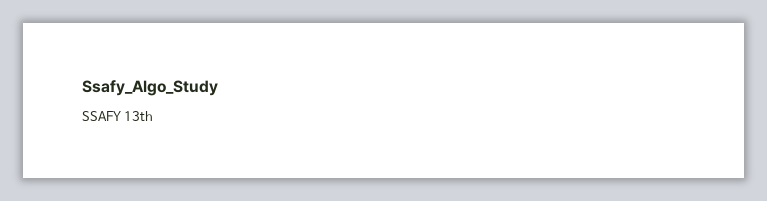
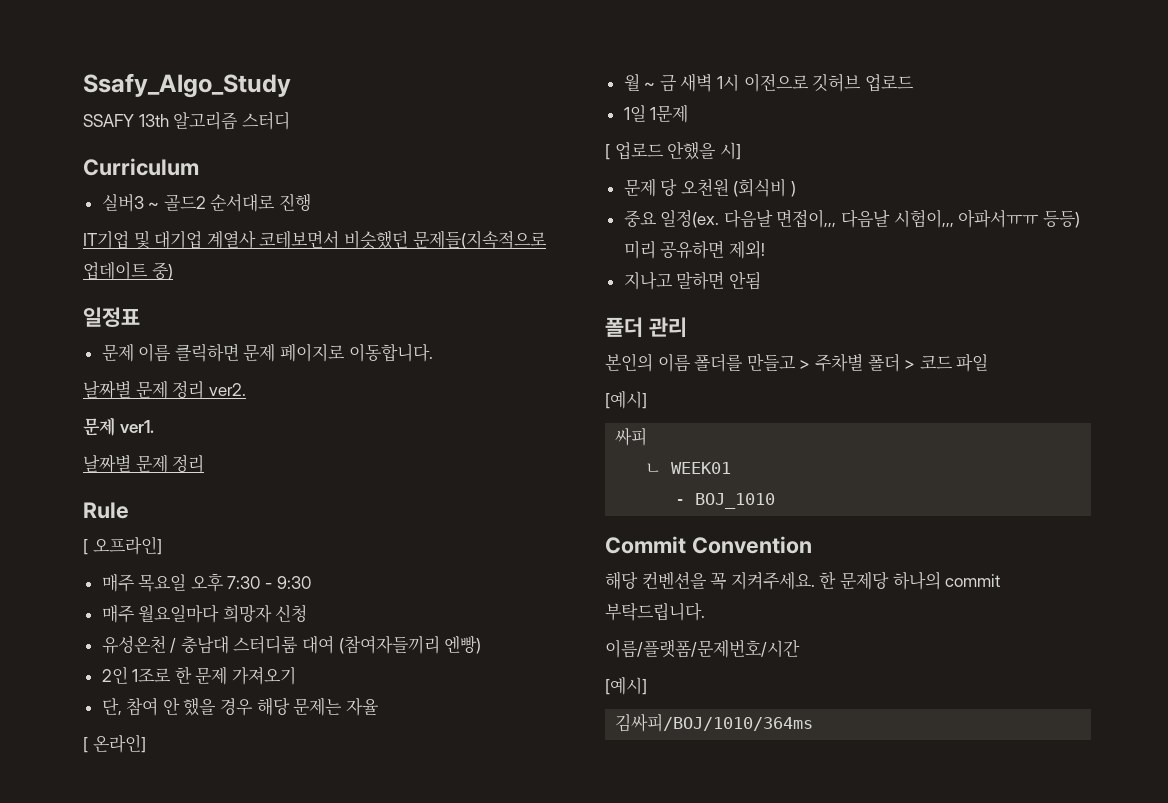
(154, 116) none -> [173,111,290,130] [83,158,199,176] [101,193,312,212] [83,230,547,249] [83,261,173,280] [83,307,140,327] [101,343,433,362] [83,380,246,399] [83,417,154,436] [83,454,205,473] [83,502,129,519] [83,536,162,555] [101,573,311,592] [101,604,308,623] [101,635,482,654] [101,666,297,685] [101,697,379,716] [83,734,146,753] [623,73,914,92] [623,104,689,123] [605,141,741,160] [623,178,797,197] [623,209,1080,228] [623,240,765,259] [623,271,761,290] [605,317,687,338] [605,353,989,372] [605,391,647,409] [615,428,648,446] [645,462,732,474] [675,493,776,509] [605,536,812,554] [605,571,1001,590] [605,602,705,621] [605,639,800,658] [605,677,647,695] [615,714,814,732] 알고리즘 스터디 // Curriculum // 실버3 ~ 골드2 순서대로 진행 // IT기업 및 대기업 계열사 코테보면서 비슷했던 문제들(지속적으로 업데이트 중) // 일정표 // 문제 이름 클릭하면 문제 페이지로 이동합니다. // 날짜별 문제 정리 ver2. // 문제 ver1. // 날짜별 문제 정리 // Rule // [ 오프라인] // 매주 목요일 오후 7:30 - 9:30 // 매주 월요일마다 희망자 신청 // 유성온천 / 충남대 스터디룸 대여 (참여자들끼리 엔빵) // 2인 1조로 한 문제 가져오기 // 단, 참여 안 했을 경우 해당 문제는 자율 // [ 온라인] // 월 ~ 금 새벽 1시 이전으로 깃허브 업로드 // 1일 1문제 // [ 업로드 안했을 시] // 문제 당 오천원 (회식비 ) // 중요 일정(ex. 다음날 면접이,,, 다음날 시험이,,, 아파서ㅠㅠ 등등) 미리 공유하면 제외! // 지나고 말하면 안됨 // 폴더 관리 // 본인의 이름 폴더를 만들고 > 주차별 폴더 > 코드 파일 // [예시] // 싸피 // ㄴ WEEK01 // - BOJ_1010 // Commit Convention // 해당 컨벤션을 꼭 지켜주세요. 한 문제당 하나의 commit 부탁드립니다. // 이름/플랫폼/문제번호/시간 // [예시] // 김싸피/BOJ/1010/364ms

